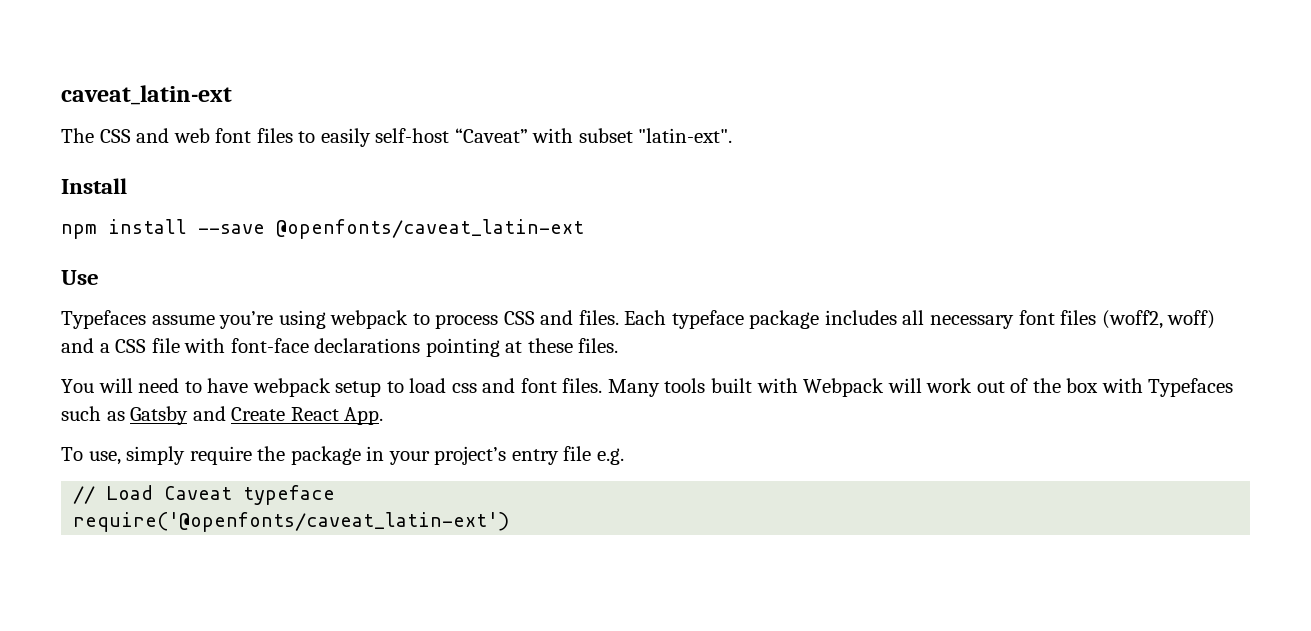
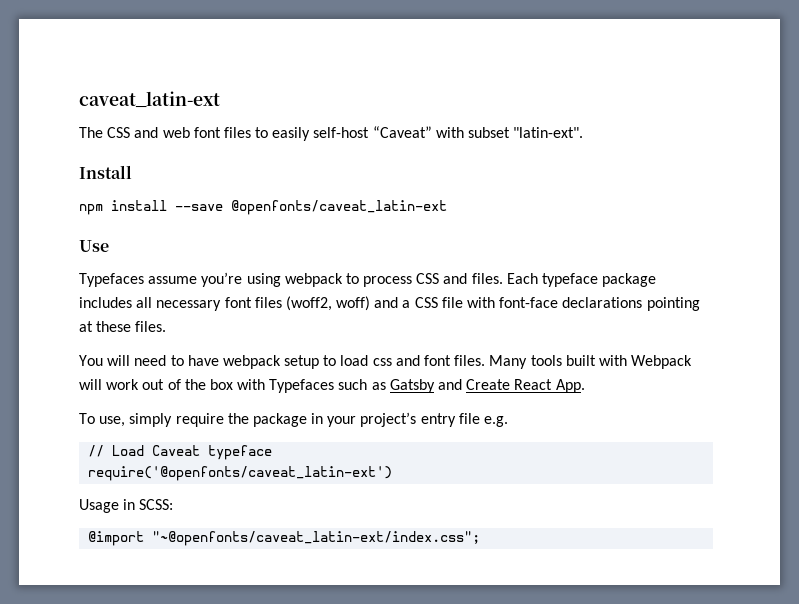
(510, 522) none -> [79,499,174,513] [88,531,481,546] // Usage in SCSS: // @import "~@openfonts/caveat_latin-ext/index.css";

